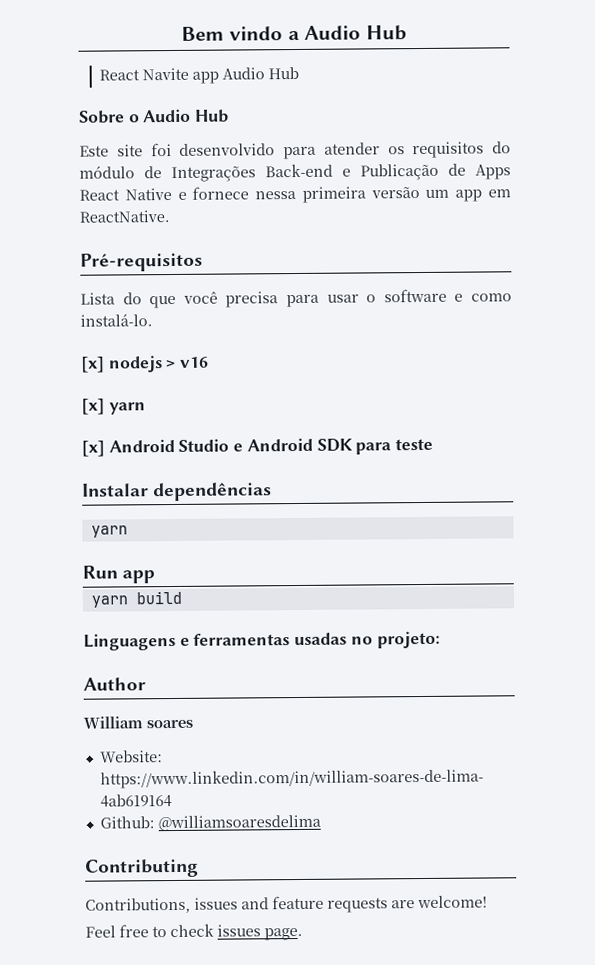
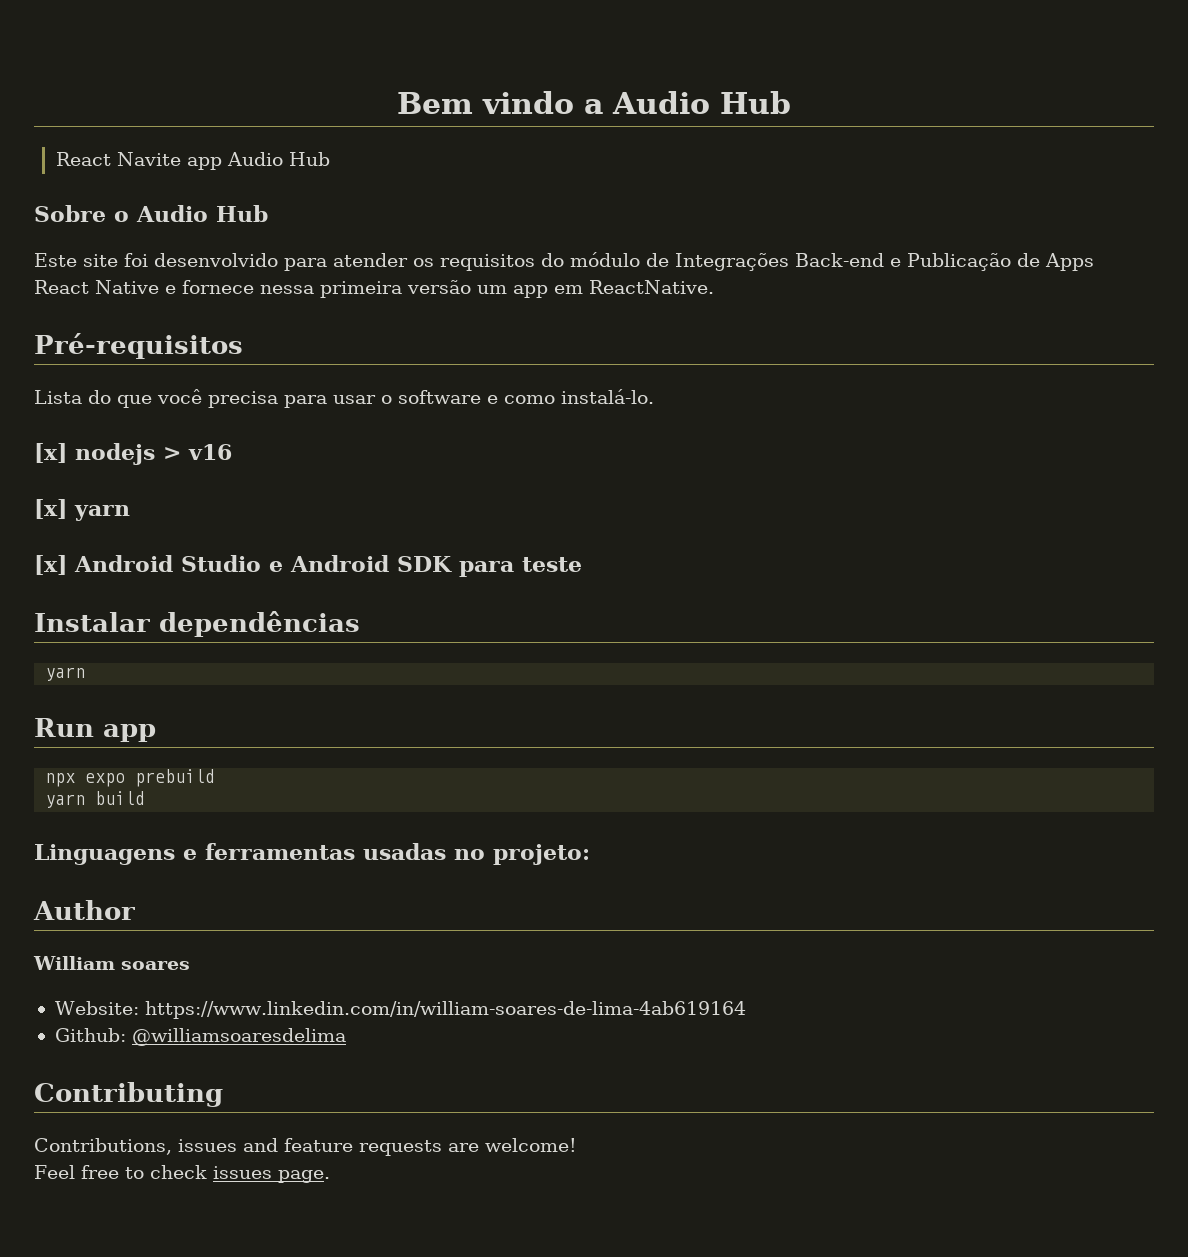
(156, 577) none -> [45,769,216,787] // npx expo prebuild

